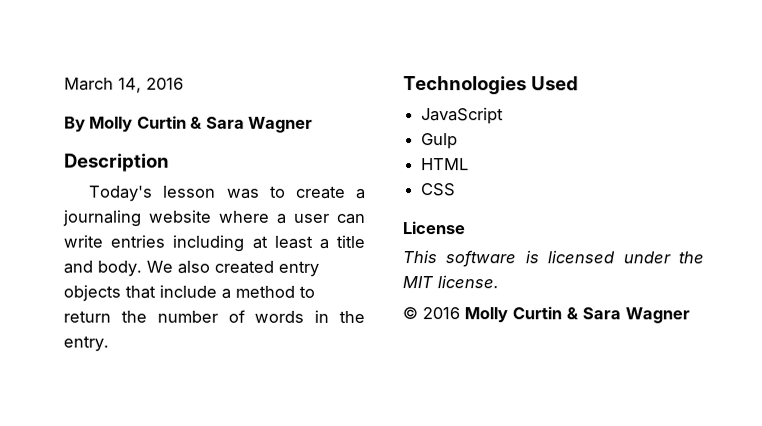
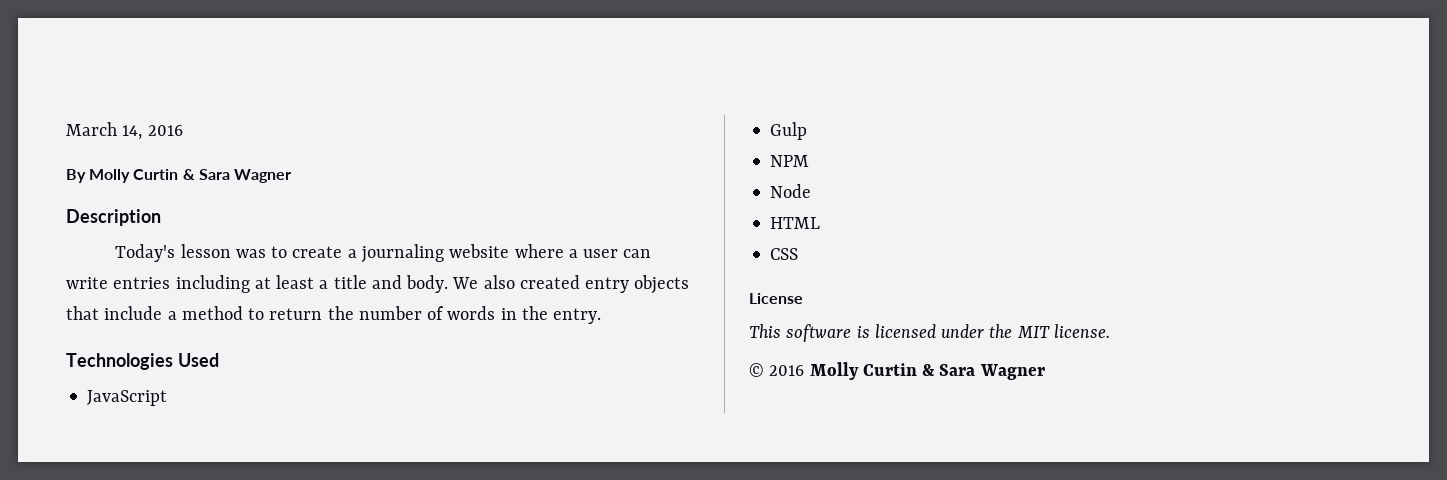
(459, 141) none -> [770,155,810,167] [770,184,812,198] // NPM // Node

